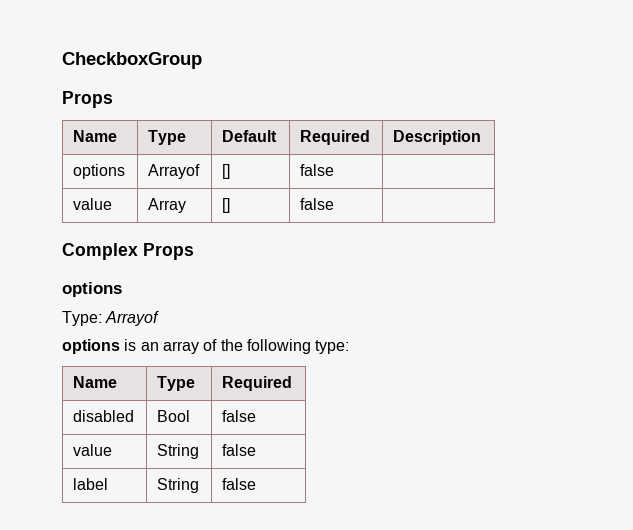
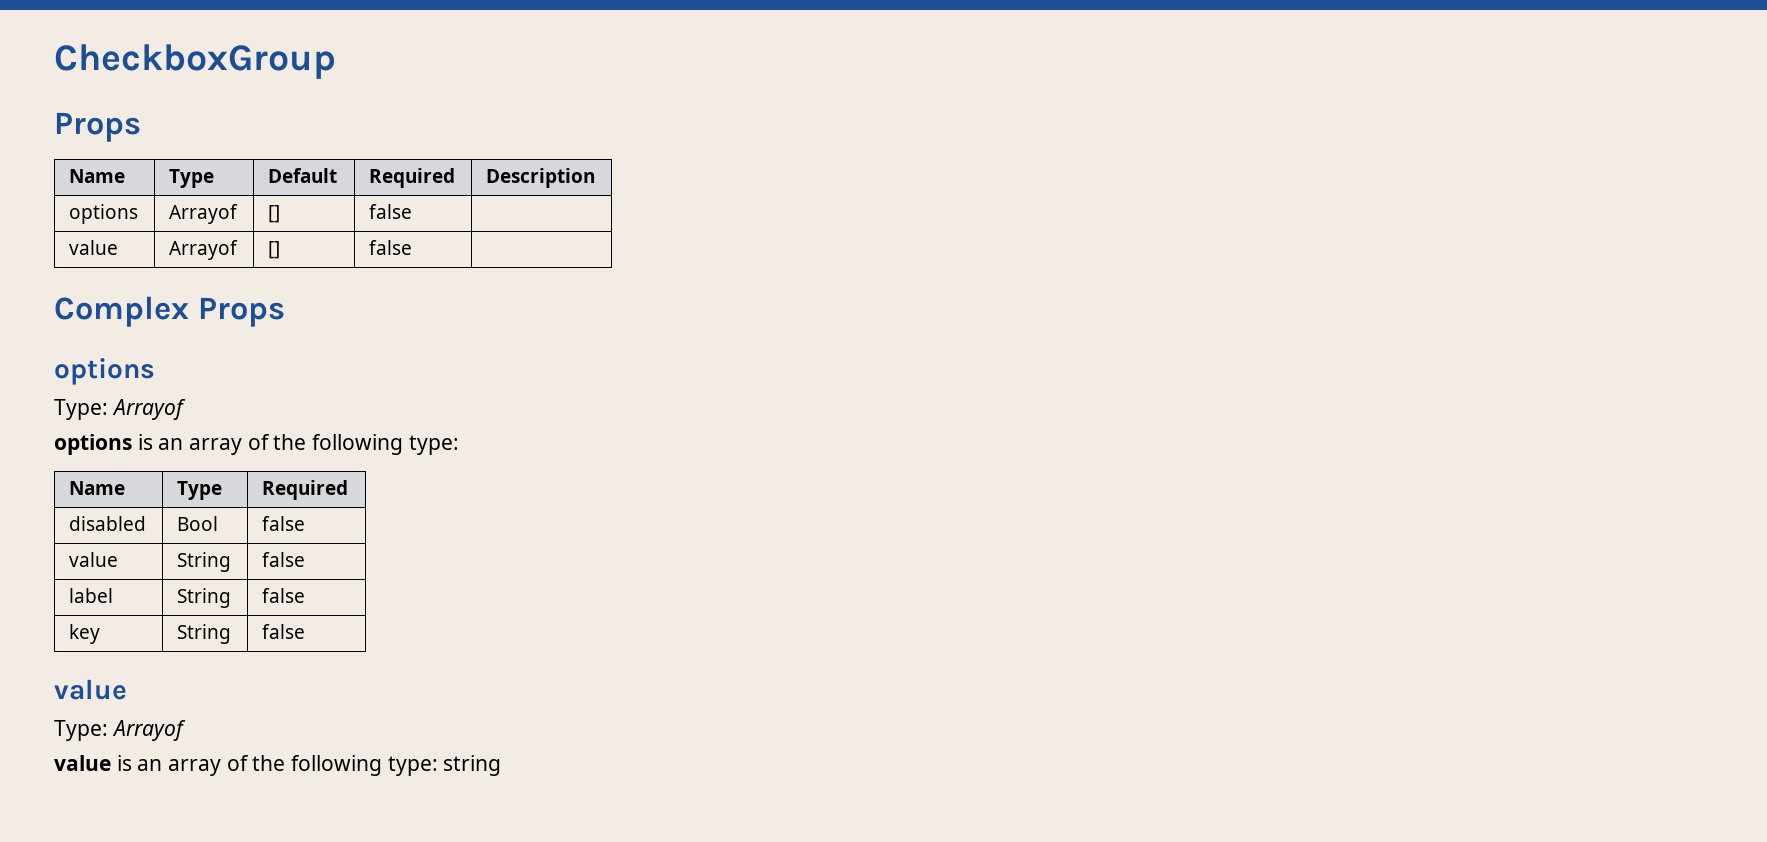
[148,198,187,213] Array -> [169,240,239,260] Arrayof
(257, 484) none -> [69,624,101,644] [177,624,232,644] [262,624,306,639] [54,679,127,700] [54,720,186,741] [54,755,502,776] // key | String | false // value // Type: Arrayof // value is an array of the following type: string

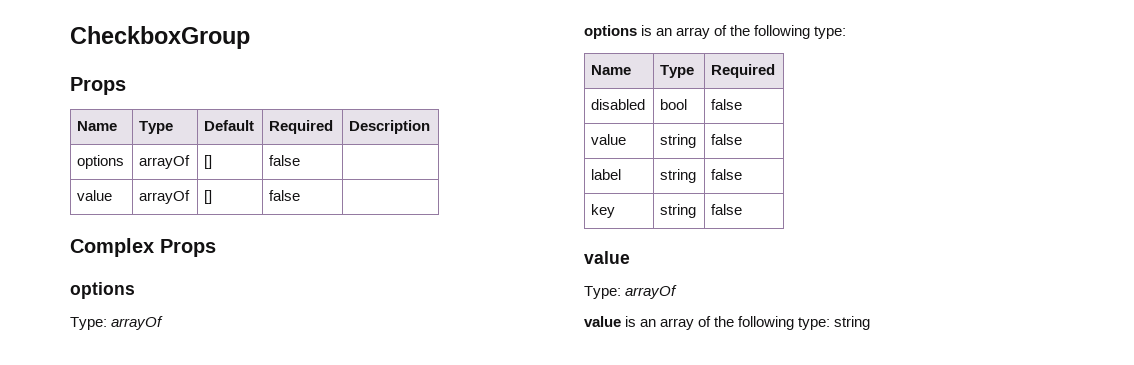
[169,204,239,224] Arrayof -> [139,155,191,169] arrayOf
[169,240,239,260] Arrayof -> [139,190,191,204] arrayOf
[111,399,186,420] Arrayof -> [111,316,164,330] arrayOf
[177,516,219,531] Bool -> [660,99,688,110] bool
[177,552,232,572] String -> [660,134,697,148] string
[177,588,232,608] String -> [660,169,697,183] string
[177,624,232,644] String -> [660,204,697,218] string
[111,720,186,741] Arrayof -> [625,285,678,299] arrayOf

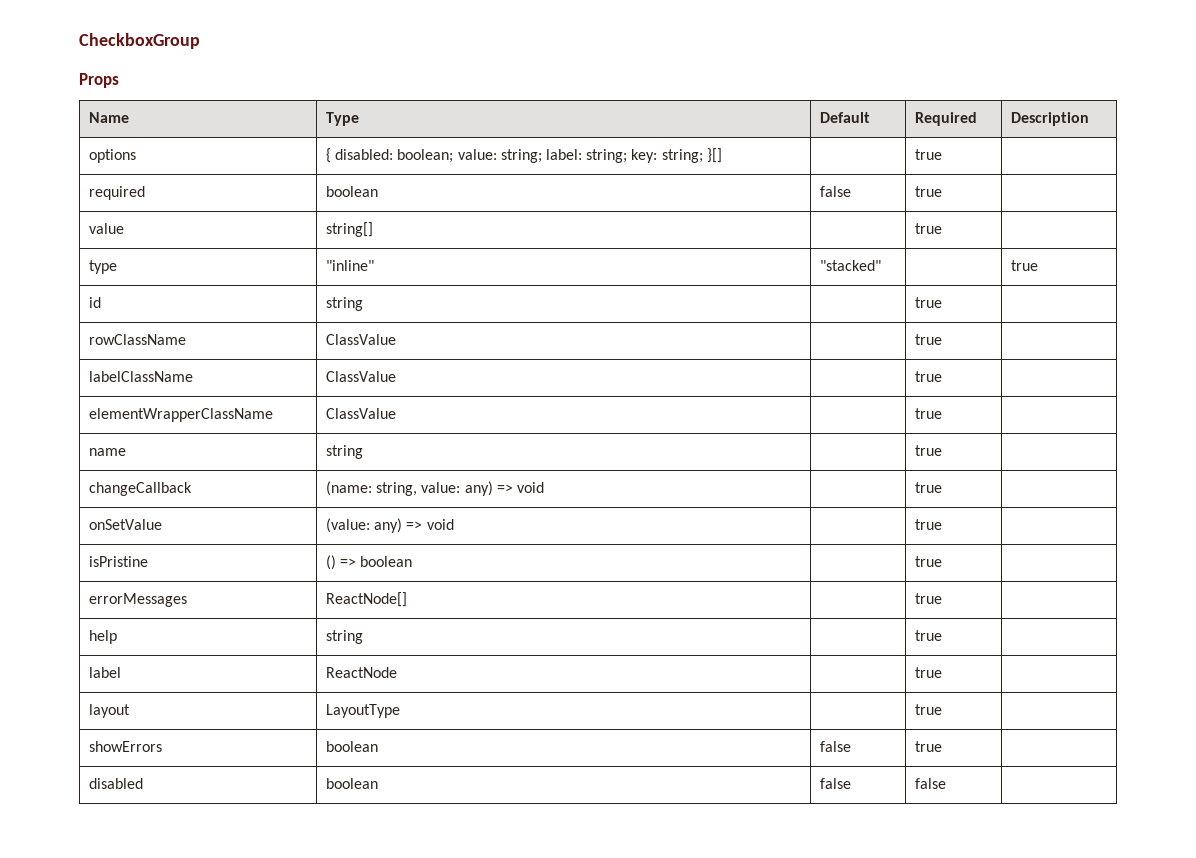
[139,155,191,169] [204,155,213,169] [269,155,301,166] [77,190,113,201] [139,190,191,204] [204,190,213,204] [269,190,301,201] [70,238,216,257] [70,282,135,299] [70,316,164,330] [584,25,847,39] [591,65,632,75] [660,65,695,78] [711,64,776,78] arrayOf | [] | false | // value | arrayOf | [] | false | // Complex Props // options // Type: arrayOf // options is an array of the following type: // Name | Type | Required -> [326,148,722,163] [915,149,943,160] [89,186,146,200] [326,186,379,197] [820,186,852,197] [915,186,943,197] [89,223,125,234] [326,222,374,237] [915,223,943,234] [89,260,118,274] [326,260,375,271] [820,260,882,271] [1011,260,1039,271] [89,297,102,308] [326,297,364,311] [915,297,943,308] [89,334,187,345] [326,334,397,345] [915,334,943,345] [89,371,194,382] [326,371,397,382] [915,371,943,382] [89,408,274,422] [326,408,397,419] [915,408,943,419] [89,448,127,456] [326,445,364,459] [915,445,943,456] [89,482,193,496] [326,481,545,496] [915,482,943,493] [89,519,163,530] [326,518,454,533] [915,519,943,530] [89,556,149,567] [326,555,413,570] [915,556,943,567] [89,593,188,607] [326,592,408,607] [915,593,943,604] [89,630,118,644] [326,630,364,644] [915,630,943,641] [89,667,122,678] [326,667,398,678] [915,667,943,678] [89,704,131,718] [326,704,401,718] [915,704,943,715] [89,741,163,752] [326,741,379,752] [820,741,852,752] [915,741,943,752] { disabled: boolean; value: string; label: string; key: string; }[] | | true | // required | boolean | false | true | // value | string[] | | true | // type | "inline" | "stacked" | | true // id | string | | true | // rowClassName | ClassValue | | true | // labelClassName | ClassValue | | true | // elementWrapperClassName | ClassValue | | true | // name | string | | true | // changeCallback | (name: string, value: any) => void | | true | // onSetValue | (value: any) => void | | true | // isPristine | () => boolean | | true | // errorMessages | ReactNode[] | | true | // help | string | | true | // label | ReactNode | | true | // layout | LayoutType | | true | // showErrors | boolean | false | true |
[660,99,688,110] [711,99,743,110] [591,134,627,145] [660,134,697,148] [711,134,743,145] [591,169,622,180] [660,169,697,183] [711,169,743,180] [591,204,616,218] [660,204,697,218] [711,204,743,215] [584,251,630,264] [584,285,678,299] [584,316,871,330] bool | false // value | string | false // label | string | false // key | string | false // value // Type: arrayOf // value is an array of the following type: string -> [326,778,379,789] [820,778,852,789] [915,778,947,789] boolean | false | false |

